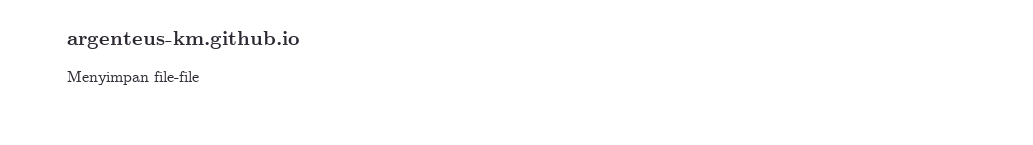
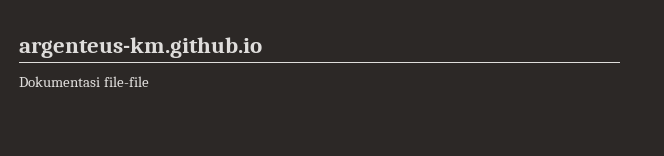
[67,70,149,85] Menyimpan -> [19,76,100,87] Dokumentasi

